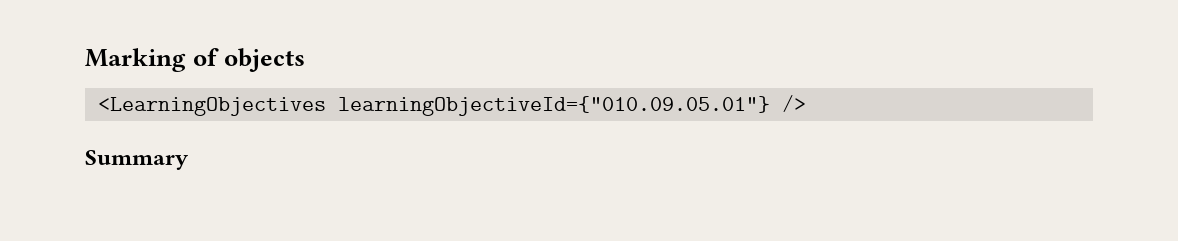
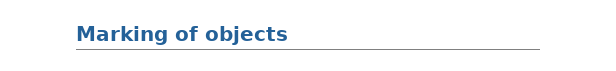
[97,95,806,116] [85,150,189,170] // <LearningObjectives learningObjectiveId={"010.09.05.01"} /> // Summary -> (288, 35) none

